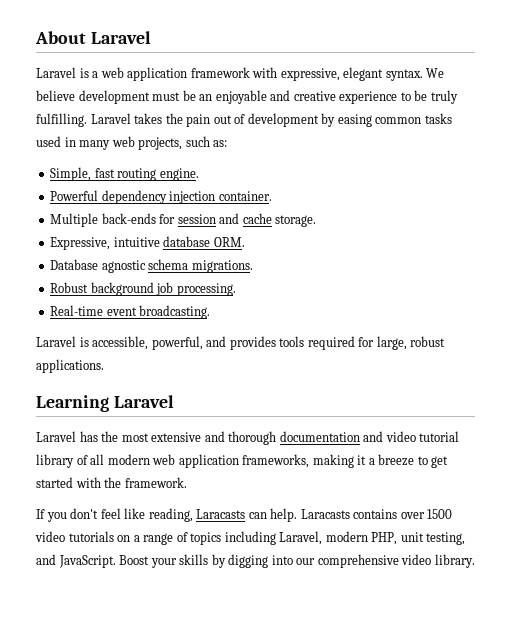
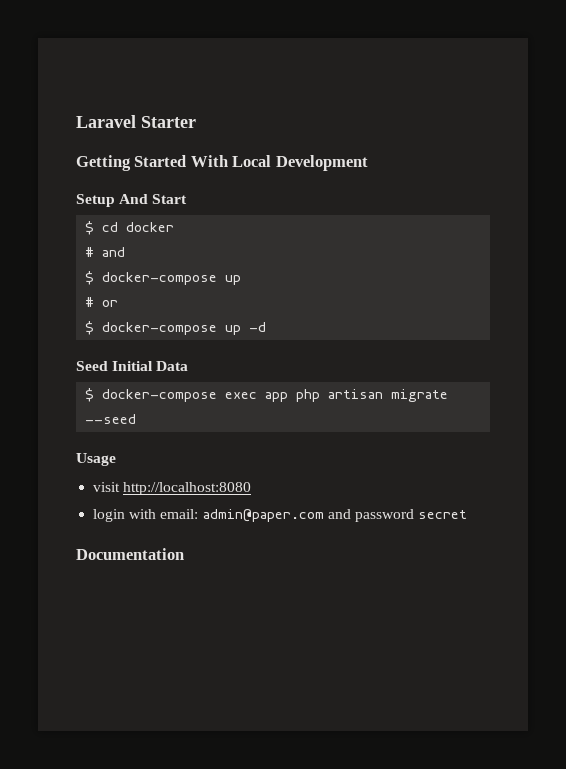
[35,31,151,44] [36,67,445,81] [36,90,458,104] [36,113,452,127] [36,136,228,150] [50,167,199,181] [50,190,272,204] [50,213,317,227] [50,236,245,250] [50,259,253,273] [50,282,236,296] [50,305,211,319] [36,336,446,350] [36,359,104,373] [36,395,174,412] [36,431,460,445] [36,454,449,468] [36,477,187,488] [36,508,453,522] [35,531,466,545] [36,554,475,568] About Laravel // Laravel is a web application framework with expressive, elegant syntax. We believe development must be an enjoyable and creative experience to be truly fulfilling. Laravel takes the pain out of development by easing common tasks used in many web projects, such as: // Simple, fast routing engine. // Powerful dependency injection container. // Multiple back-ends for session and cache storage. // Expressive, intuitive database ORM. // Database agnostic schema migrations. // Robust background job processing. // Real-time event broadcasting. // Laravel is accessible, powerful, and provides tools required for large, robust applications. // Learning Laravel // Laravel has the most extensive and thorough documentation and video tutorial library of all modern web application frameworks, making it a breeze to get started with the framework. // If you don't feel like reading, Laracasts can help. Laracasts contains over 1500 video tutorials on a range of topics including Laravel, modern PHP, unit testing, and JavaScript. Boost your skills by digging into our comprehensive video library. -> [76,115,196,128] [76,155,368,171] [76,194,188,207] [85,221,175,235] [85,247,126,257] [85,271,242,285] [85,297,119,307] [85,321,267,335] [76,361,189,371] [85,388,449,402] [85,414,137,424] [76,453,116,466] [93,482,252,495] [93,509,468,522] [76,548,184,560] Laravel Starter // Getting Started With Local Development // Setup And Start // $ cd docker // # and // $ docker-compose up // # or // $ docker-compose up -d // Seed Initial Data // $ docker-compose exec app php artisan migrate --seed // Usage // visit http://localhost:8080 // login with email: admin@paper.com and password secret // Documentation

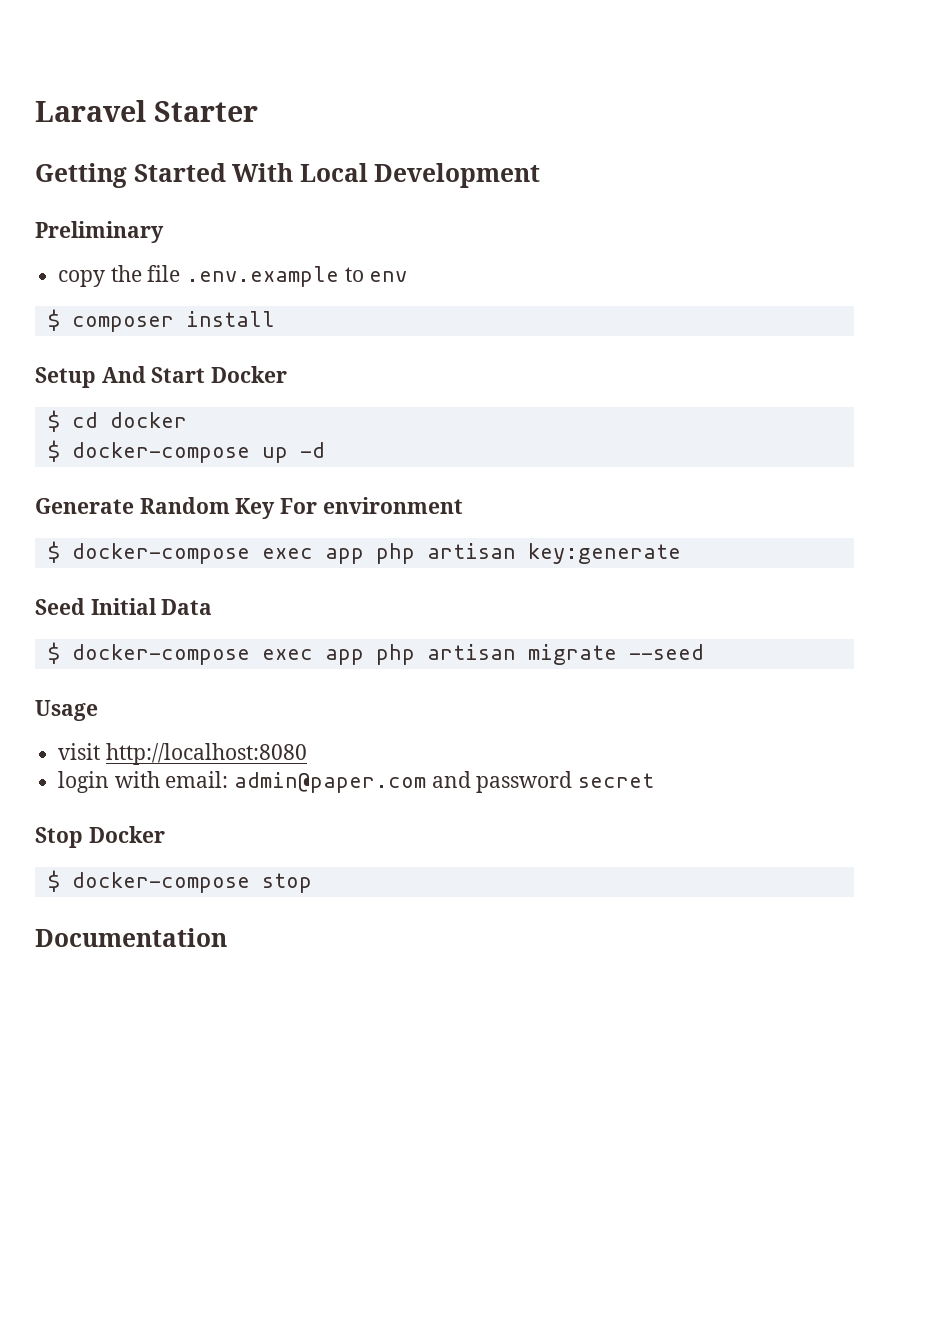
(368, 163) none -> [35,221,164,243] [58,265,408,287] [47,309,275,332] // Preliminary // copy the file .env.example to env // $ composer install
(188, 199) none -> [211,366,288,383] Docker
[85,247,126,257] [85,271,242,285] [85,297,119,307] [85,321,267,335] # and // $ docker-compose up // # or // $ docker-compose up -d -> [47,440,325,463] [35,497,463,519] [47,541,681,564] $ docker-compose up -d // Generate Random Key For environment // $ docker-compose exec app php artisan key:generate
(468, 514) none -> [35,826,165,848] [47,870,312,893] // Stop Docker // $ docker-compose stop

